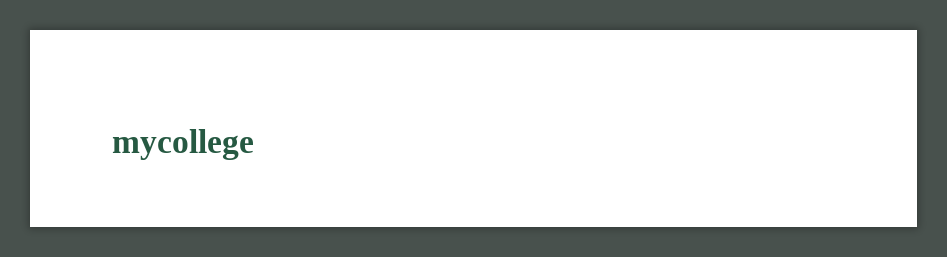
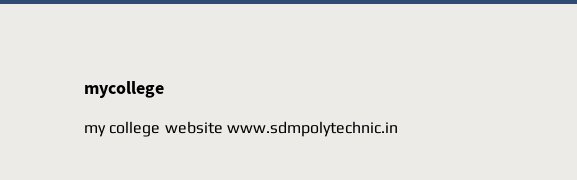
(254, 144) none -> [84,121,398,137] // my college website www.sdmpolytechnic.in

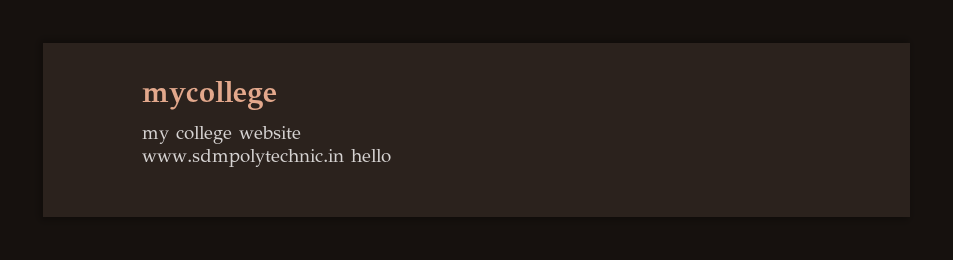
[226,121,398,137] www.sdmpolytechnic.in -> [142,149,391,167] // www.sdmpolytechnic.in hello

